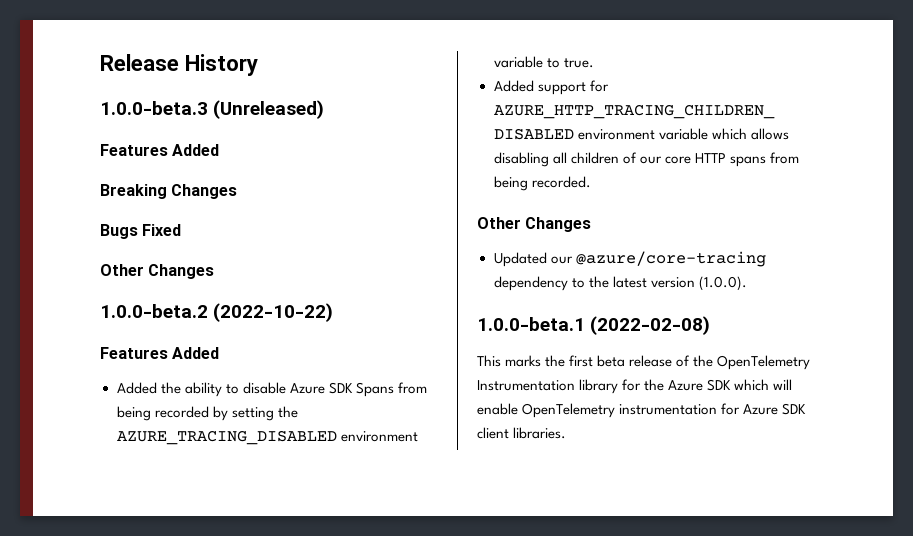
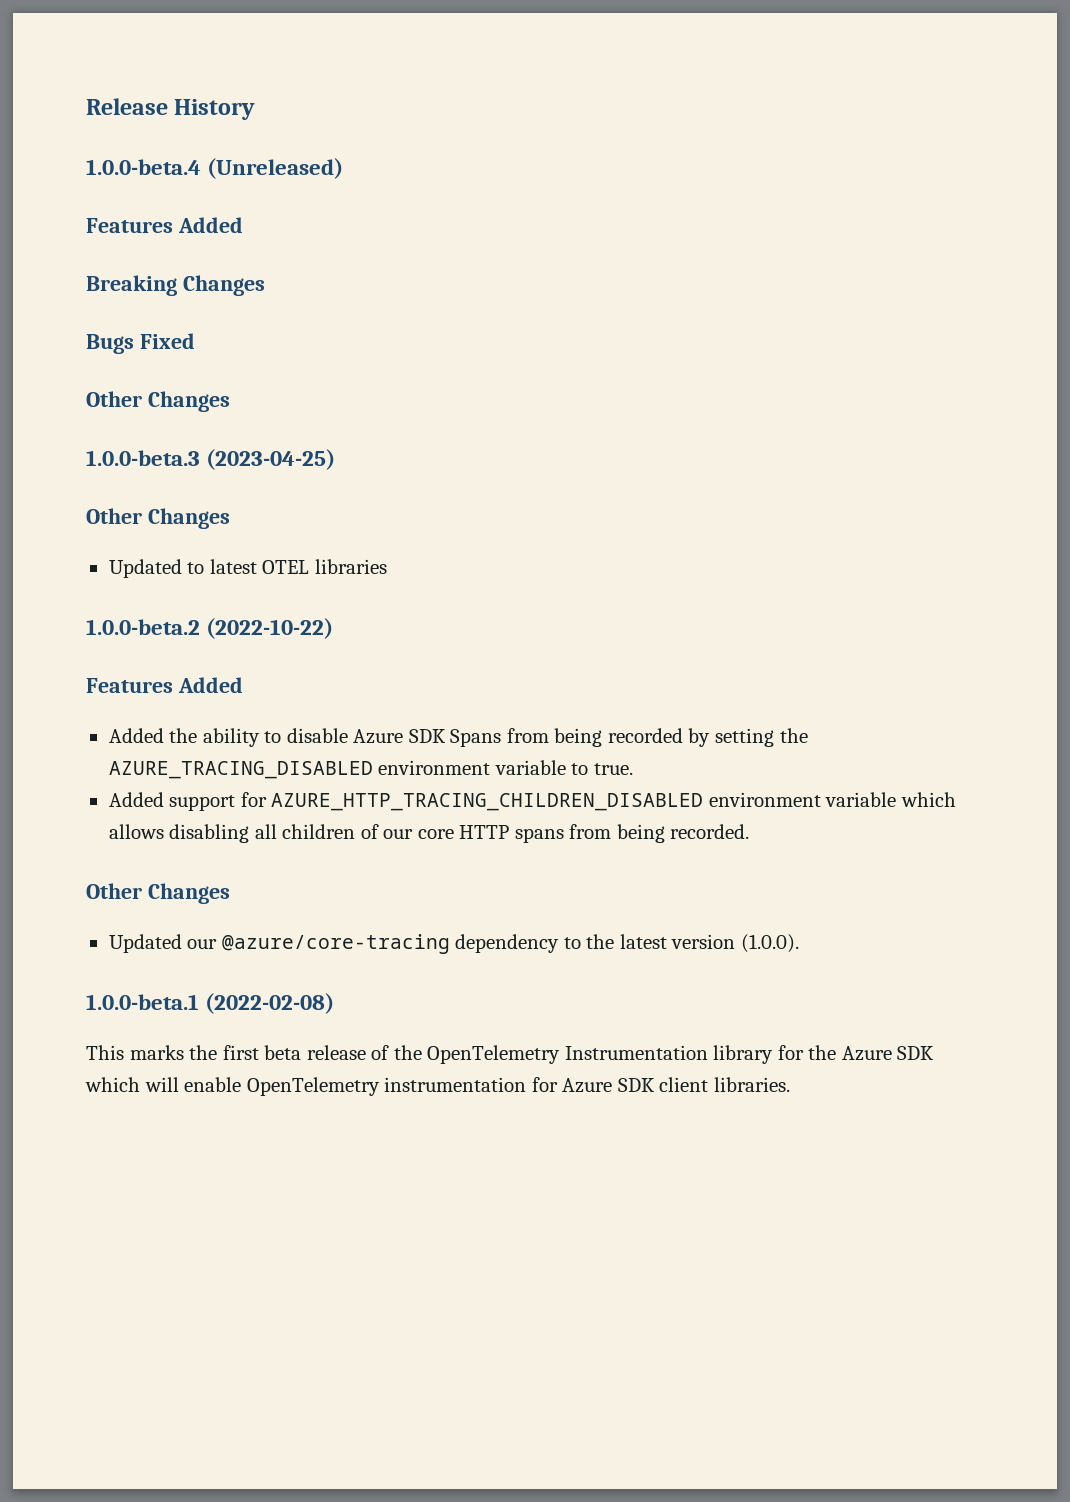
[100,101,208,115] 1.0.0-beta.3 -> [86,159,201,175] 1.0.0-beta.4
(215, 271) none -> [86,449,336,470] [86,508,230,529] [108,559,387,578] // 1.0.0-beta.3 (2023-04-25) // Other Changes // Updated to latest OTEL libraries

